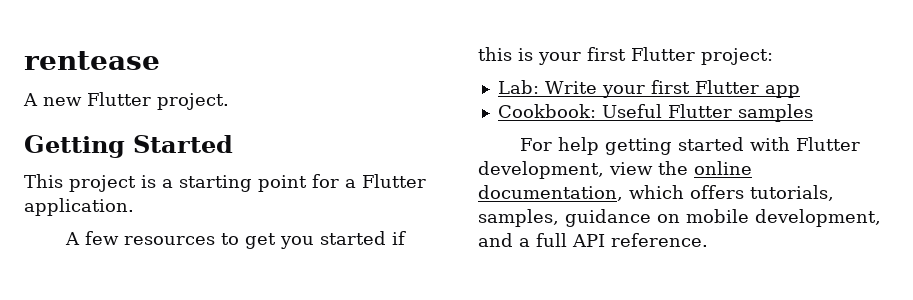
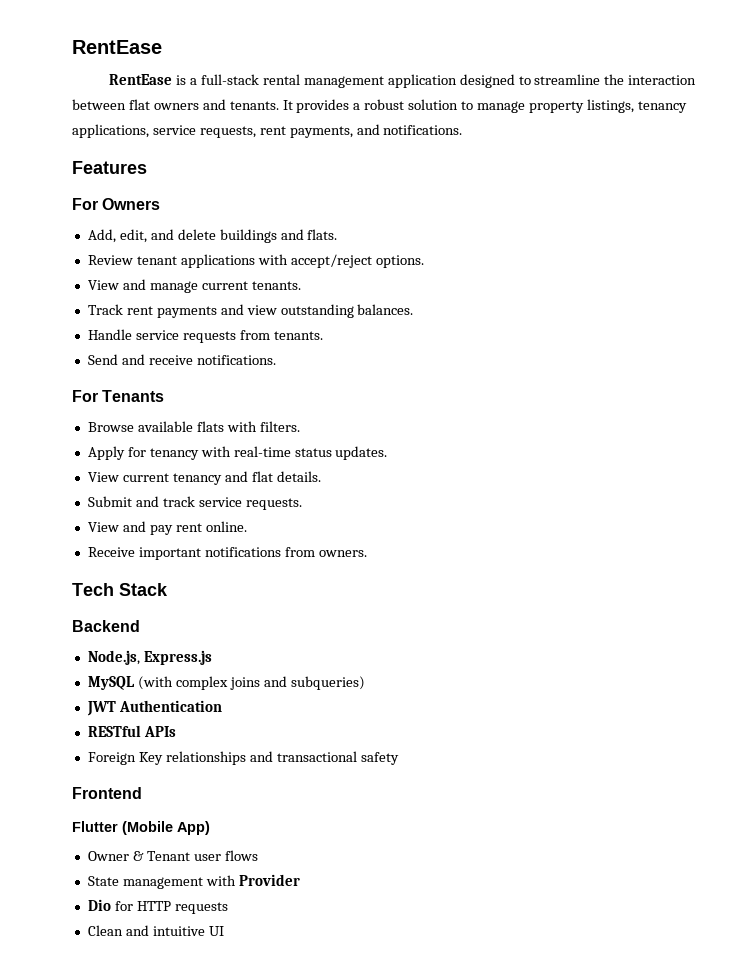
[24,51,160,70] [23,92,229,110] [24,135,233,158] [24,174,426,192] [24,198,134,216] [64,231,406,249] [478,47,773,65] [497,80,800,98] [497,104,813,122] [519,137,860,155] [478,161,752,179] [478,185,834,201] [478,209,881,227] [478,233,708,247] rentease // A new Flutter project. // Getting Started // This project is a starting point for a Flutter application. // A few resources to get you started if this is your first Flutter project: // Lab: Write your first Flutter app // Cookbook: Useful Flutter samples // For help getting started with Flutter development, view the online documentation, which offers tutorials, samples, guidance on mobile development, and a full API reference. -> [72,40,162,54] [109,74,697,88] [72,99,687,113] [72,124,463,138] [72,161,147,174] [72,198,161,210] [87,229,338,243] [87,254,424,268] [87,279,301,293] [87,304,414,318] [87,329,323,343] [87,354,276,365] [72,390,165,402] [87,421,300,432] [87,446,388,460] [87,471,321,485] [87,496,302,510] [87,521,247,535] [87,547,367,560] [72,583,168,596] [72,620,140,632] [87,650,212,665] [87,676,365,690] [86,700,222,716] [87,725,176,737] [87,751,399,765] [72,787,142,799] [72,821,210,835] [87,850,258,861] [87,874,300,889] [87,899,228,914] [87,925,224,936] RentEase // RentEase is a full-stack rental management application designed to streamline the interaction between flat owners and tenants. It provides a robust solution to manage property listings, tenancy applications, service requests, rent payments, and notifications. // Features // For Owners // Add, edit, and delete buildings and flats. // Review tenant applications with accept/reject options. // View and manage current tenants. // Track rent payments and view outstanding balances. // Handle service requests from tenants. // Send and receive notifications. // For Tenants // Browse available flats with filters. // Apply for tenancy with real-time status updates. // View current tenancy and flat details. // Submit and track service requests. // View and pay rent online. // Receive important notifications from owners. // Tech Stack // Backend // Node.js, Express.js // MySQL (with complex joins and subqueries) // JWT Authentication // RESTful APIs // Foreign Key relationships and transactional safety // Frontend // Flutter (Mobile App) // Owner & Tenant user flows // State management with Provider // Dio for HTTP requests // Clean and intuitive UI

